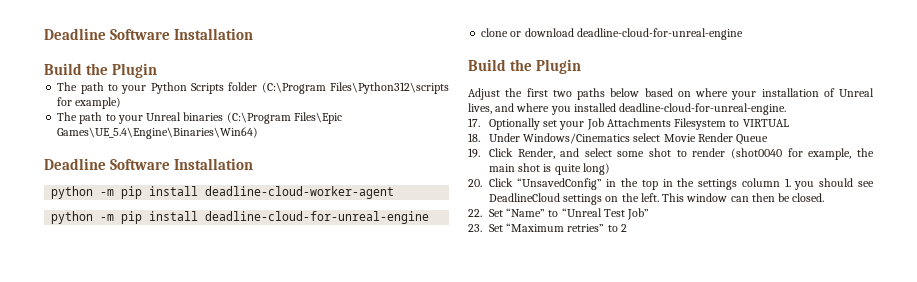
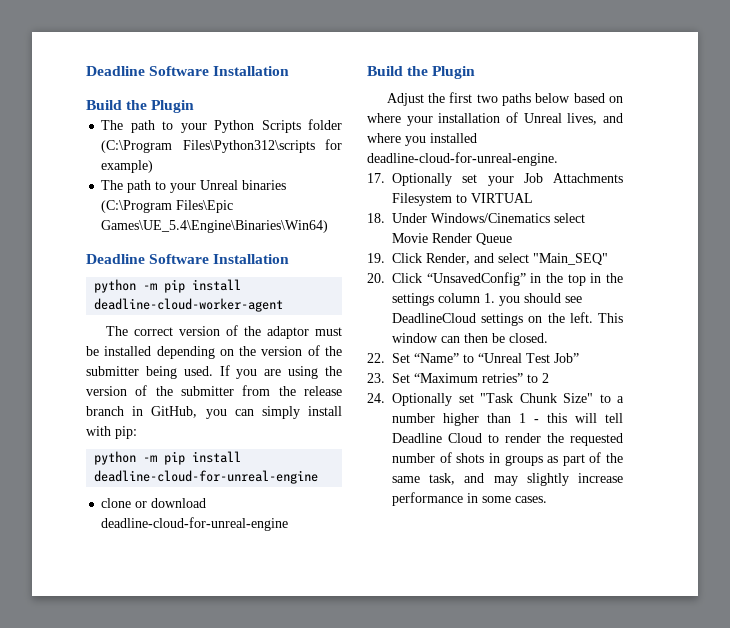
(395, 192) none -> [105,325,343,339] [86,345,342,359] [86,365,342,379] [86,385,342,396] [86,406,342,419] [86,426,137,439] // The correct version of the adaptor must be installed depending on the version of the submitter being used. If you are using the version of the submitter from the release branch in GitHub, you can simply install with pip:
[617,148,874,160] [488,163,610,175] some shot to render (shot0040 for example, the main shot is quite long) -> [533,253,608,265] "Main_SEQ"
(627, 228) none -> [367,393,624,406] [392,413,623,426] [392,433,623,446] [392,452,623,466] [392,473,623,486] [392,492,547,506] // 24. Optionally set "Task Chunk Size" to a number higher than 1 - this will tell Deadline Cloud to render the requested number of shots in groups as part of the same task, and may slightly increase performance in some cases.

